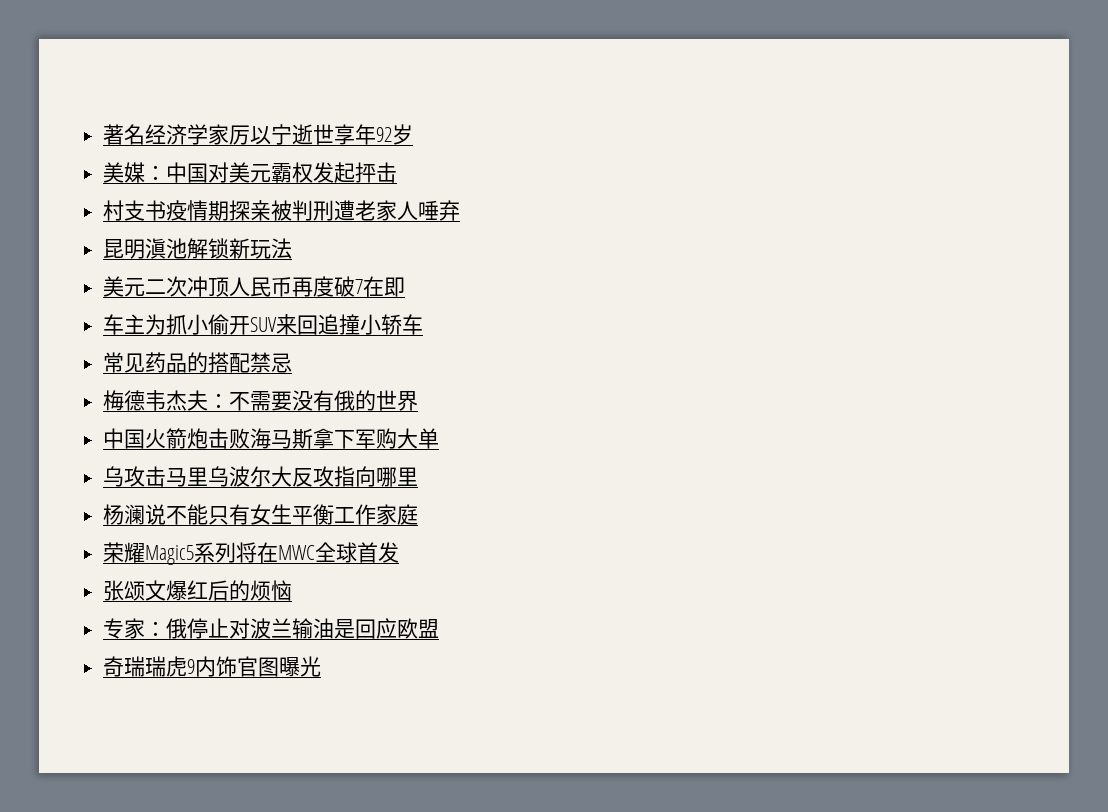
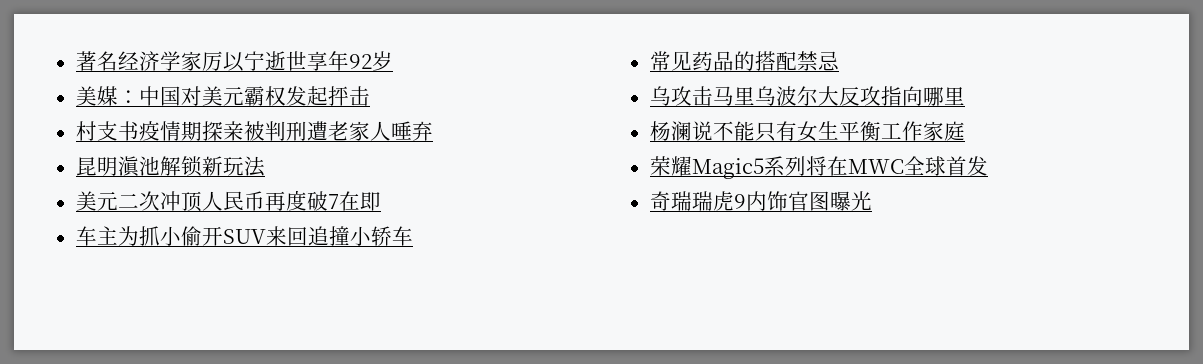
[103,390,419,411] [103,428,440,449] // 梅德韦杰夫：不需要没有俄的世界 // 中国火箭炮击败海马斯拿下军购大单 -> (839, 61) none
[103,580,293,601] [103,618,440,639] // 张颂文爆红后的烦恼 // 专家：俄停止对波兰输油是回应欧盟 -> (988, 166) none

